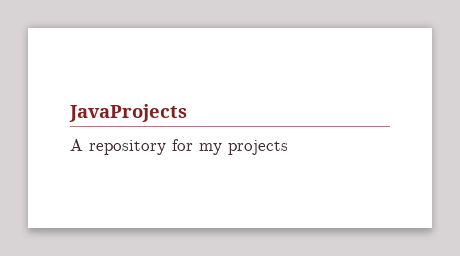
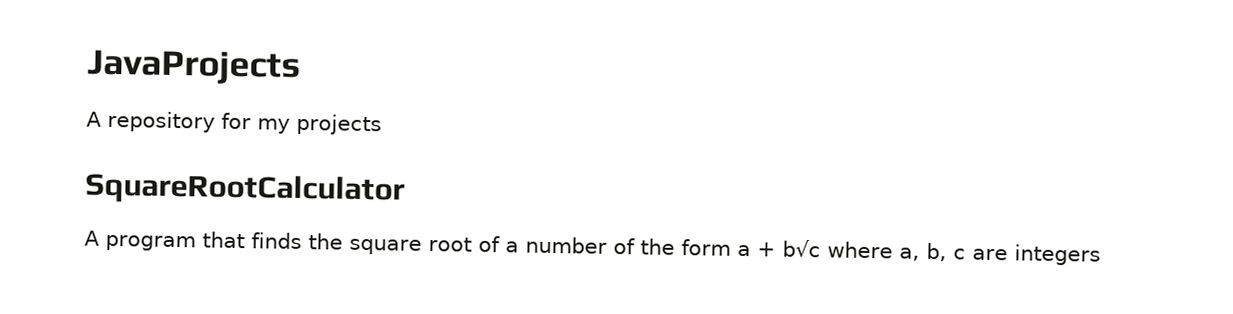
(288, 147) none -> [85,172,405,207] [84,230,1101,266] // SquareRootCalculator // A program that finds the square root of a number of the form a + b√c where a, b, c are integers

